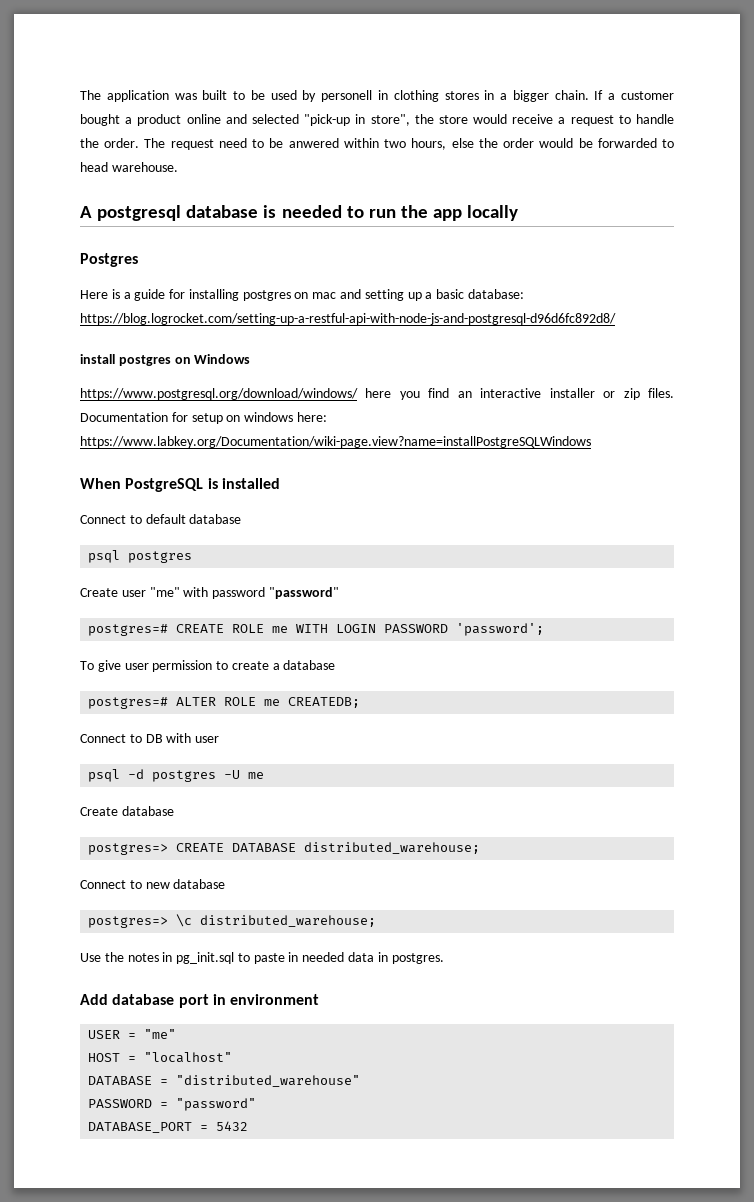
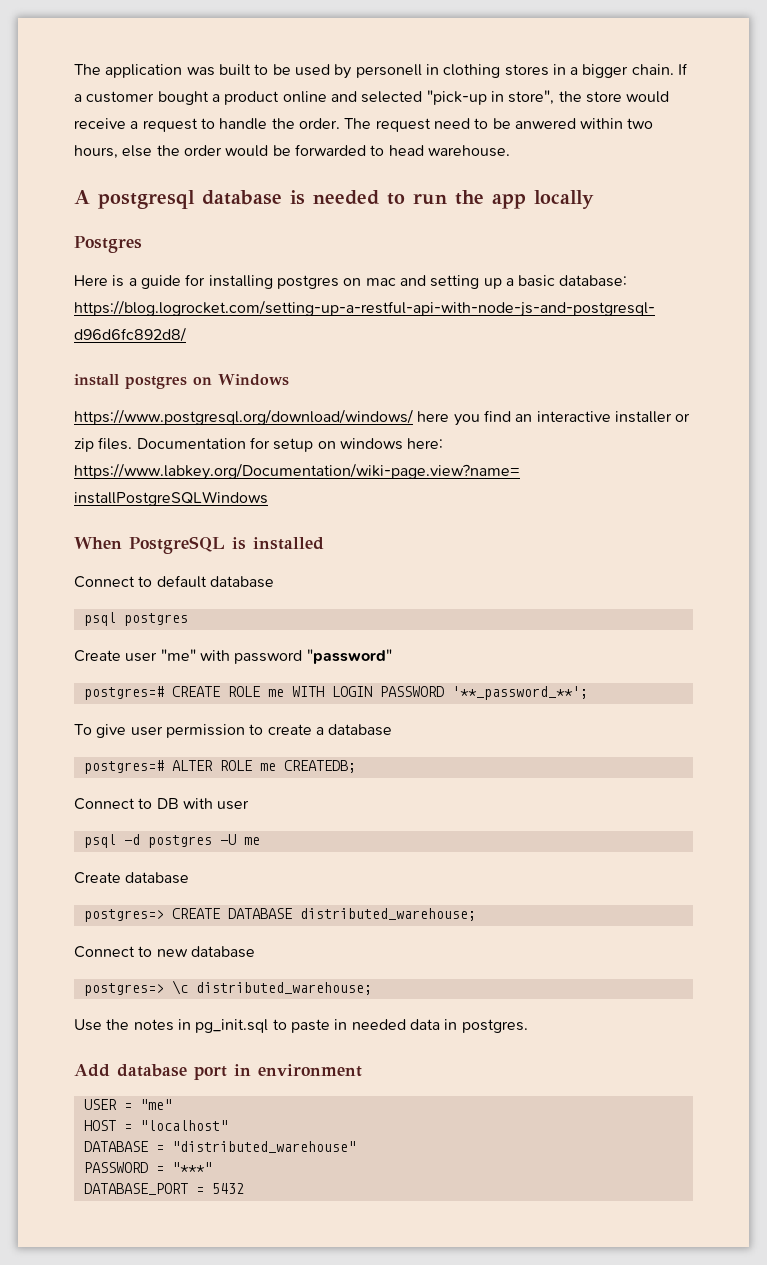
[456,623,545,636] 'password'; -> [451,686,588,700] '**_password_**';
[176,1098,257,1111] "password" -> [171,1162,212,1173] "***"

